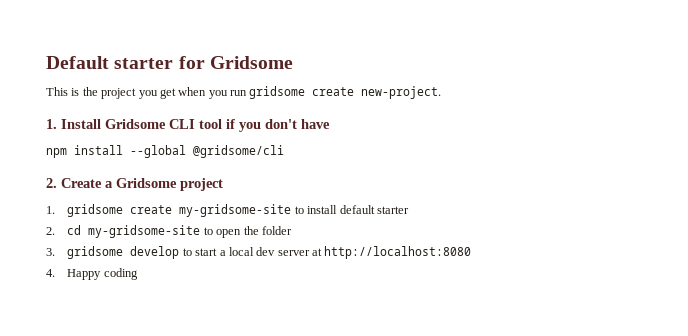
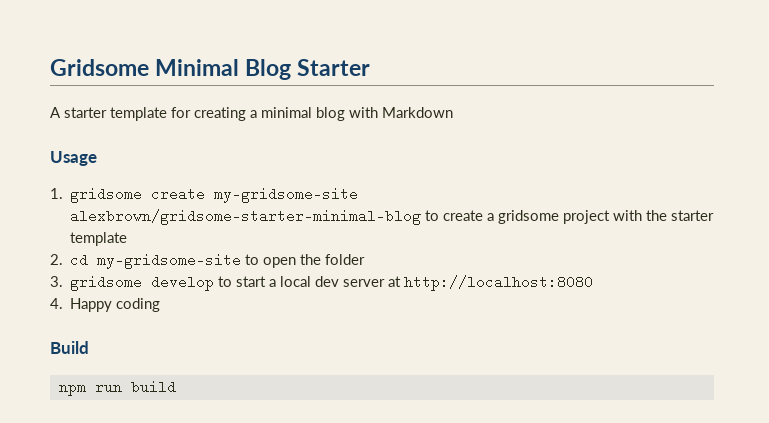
[46,56,293,69] [46,86,442,99] [46,119,330,132] [46,145,284,158] [46,178,223,191] [46,204,409,217] Default starter for Gridsome // This is the project you get when you run gridsome create new-project. // 1. Install Gridsome CLI tool if you don't have // npm install --global @gridsome/cli // 2. Create a Gridsome project // 1. gridsome create my-gridsome-site to install default starter -> [50,59,371,80] [50,107,453,121] [50,151,97,166] [50,187,359,203] [70,209,715,225] [70,232,128,246] Gridsome Minimal Blog Starter // A starter template for creating a minimal blog with Markdown // Usage // 1. gridsome create my-gridsome-site alexbrown/gridsome-starter-minimal-blog to create a gridsome project with the starter template
(138, 274) none -> [50,341,89,354] [58,380,176,396] // Build // npm run build

